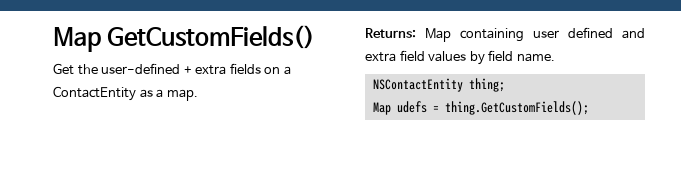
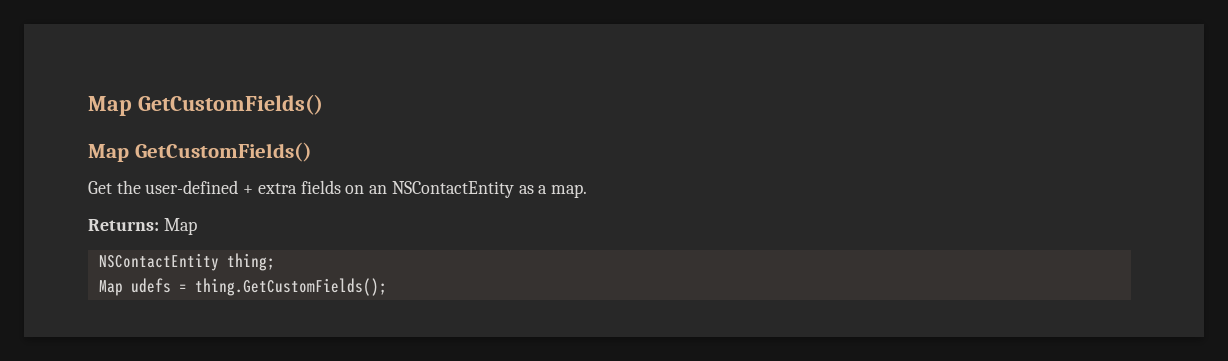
[53,25,316,52] Map GetCustomFields() -> [88,94,323,116] [88,142,312,162] Map GetCustomFields() // Map GetCustomFields()
[283,66,291,75] [53,86,136,101] a ContactEntity -> [369,181,514,198] an NSContactEntity
[460,27,645,42] [365,50,555,65] containing user defined and extra field values by field name. -> (197, 226) none

